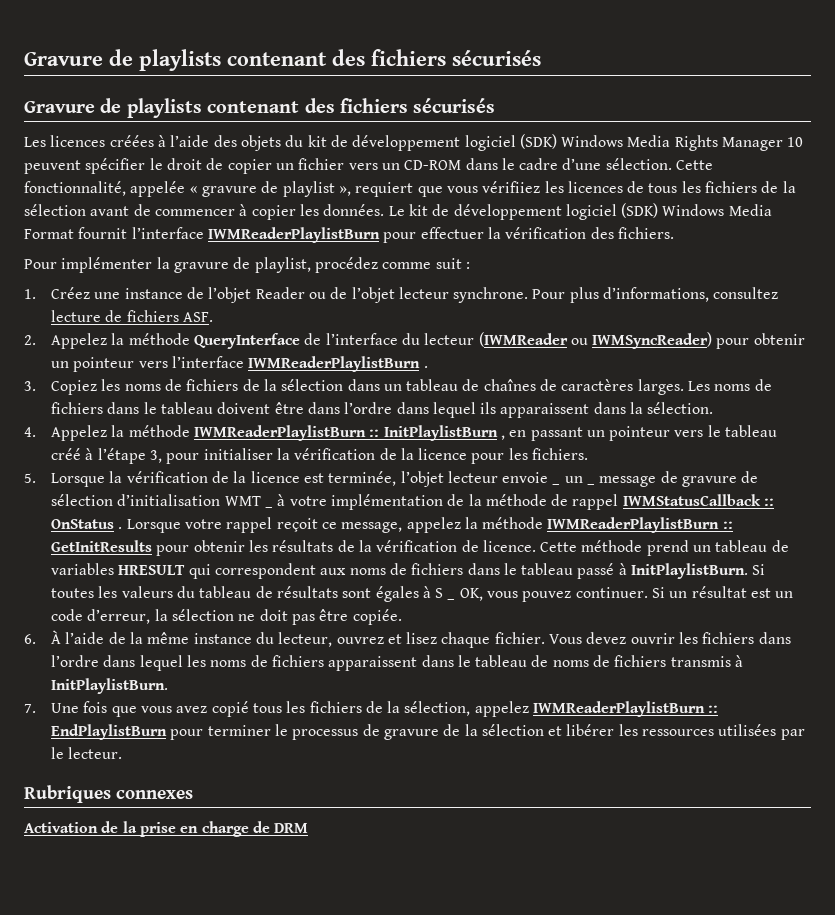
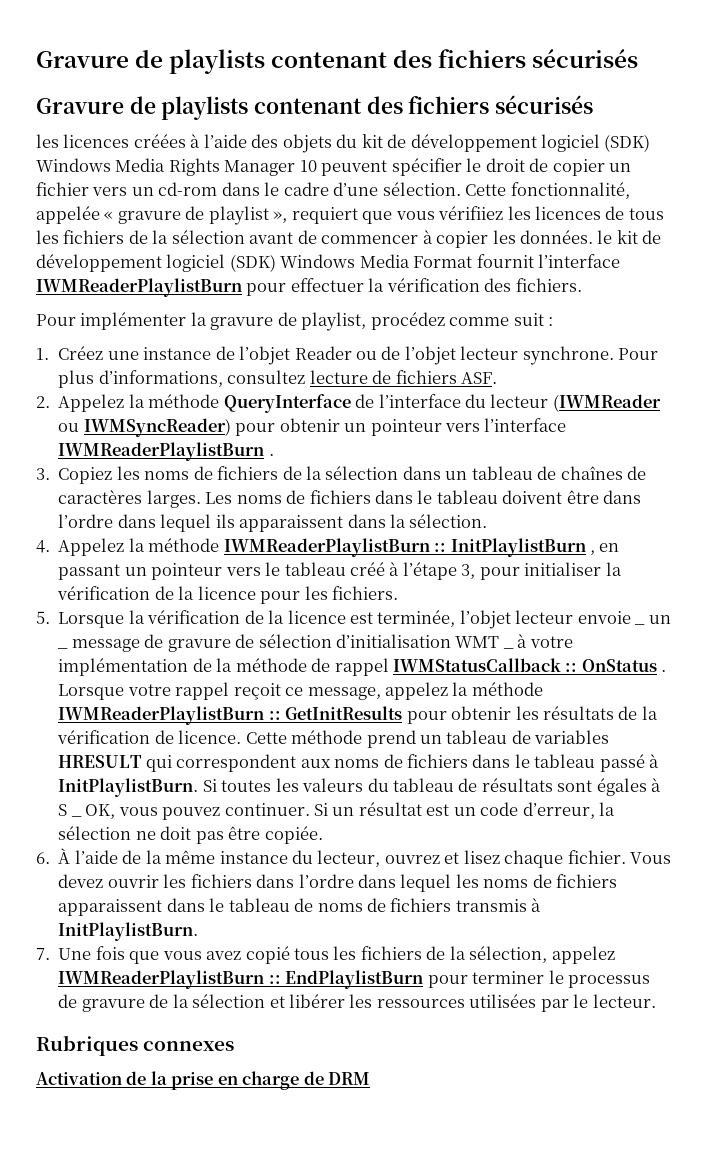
[24,137,46,147] Les -> [36,134,59,148] les
[404,160,462,170] CD-ROM -> [158,182,218,196] cd-rom
[388,206,405,216] Le -> [597,230,613,244] le

